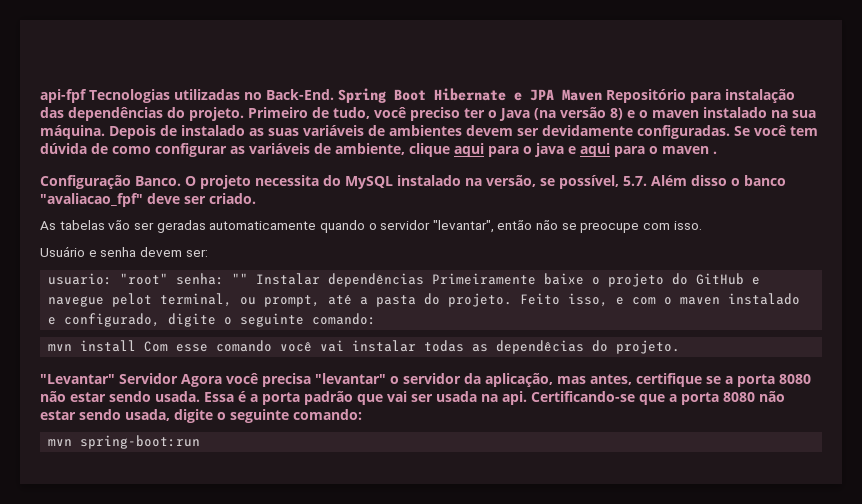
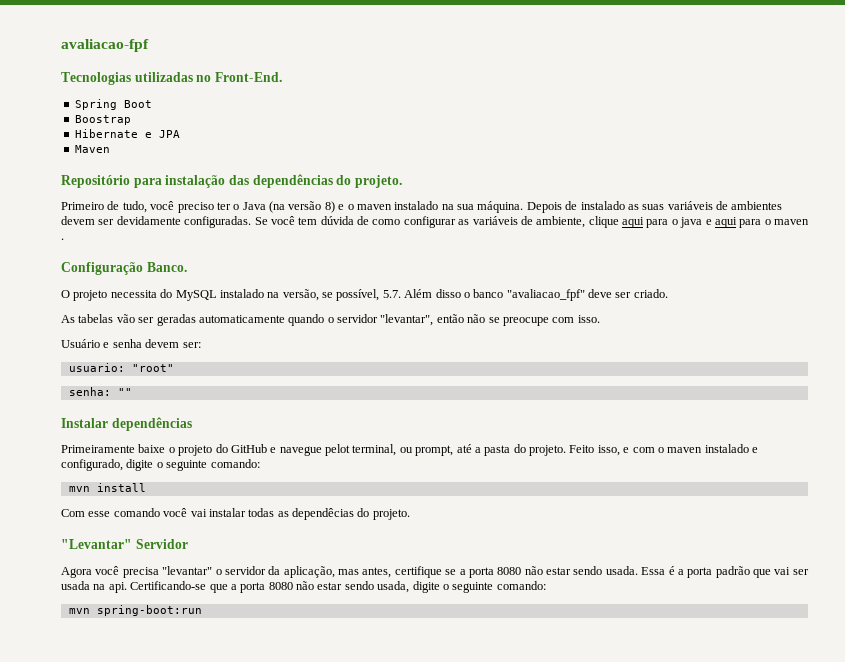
[40,89,87,103] api-fpf -> [61,39,149,52] avaliacao-fpf //
[265,89,334,100] Back-End. -> [214,72,282,82] Front-End. //
(426, 95) none -> [74,115,131,125] // Boostrap //
(554, 95) none -> (180, 134) //
(602, 95) none -> (110, 149) //
(244, 114) none -> (402, 181) //
(181, 181) none -> (187, 267) //
(169, 279) none -> (174, 368) //
(249, 278) none -> (132, 392) //
(425, 280) none -> (192, 424) //
(137, 346) none -> (146, 487) //
(178, 378) none -> (188, 544) //

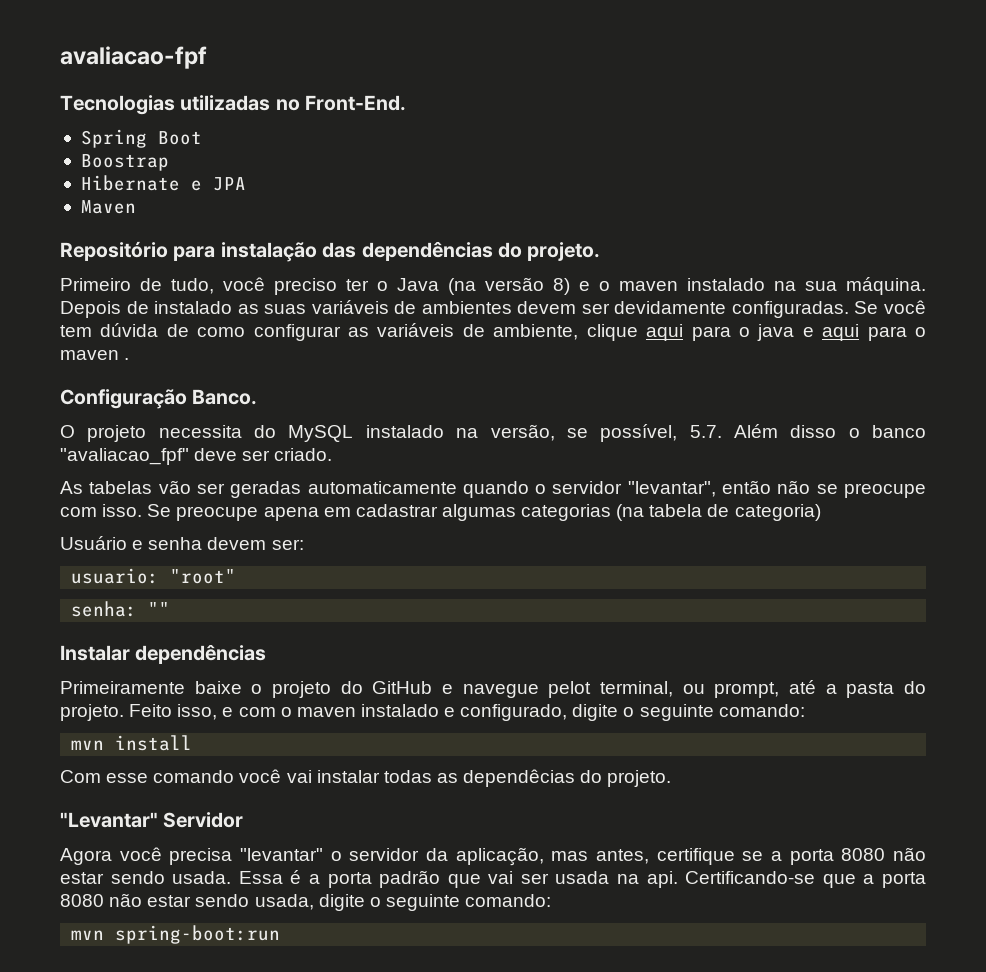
(600, 319) none -> [147,504,821,521] Se preocupe apena em cadastrar algumas categorias (na tabela de categoria)

